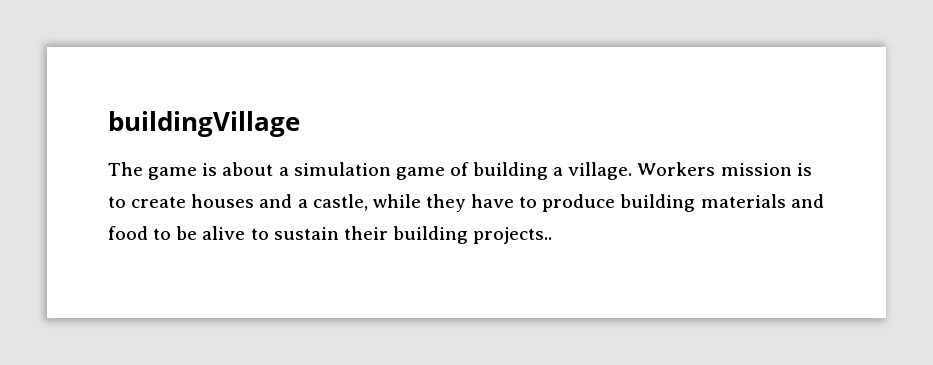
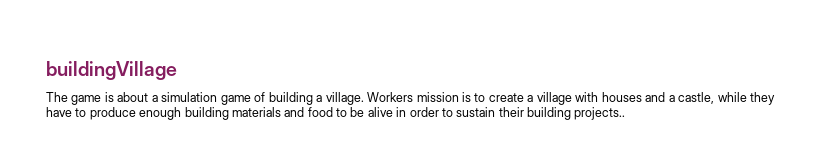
(187, 202) none -> [527,92,599,105] a village with
(616, 203) none -> [139,107,182,120] enough
(246, 233) none -> [396,107,439,117] in order

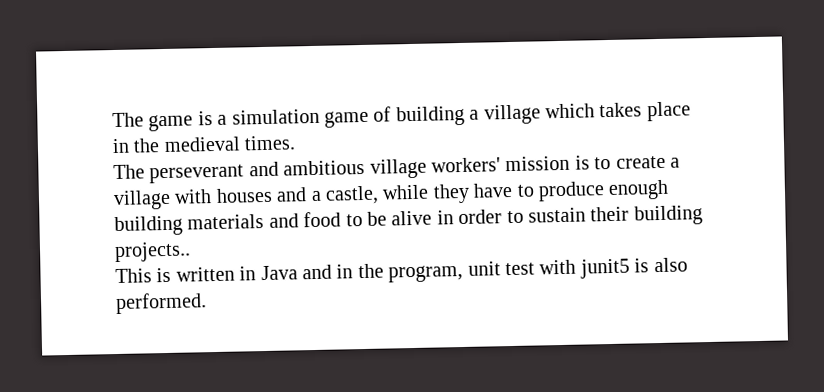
[46,61,177,80] buildingVillage // -> (112, 120) none
[117,92,149,102] about -> (213, 118) none
[325,92,414,105] village. Workers -> [483,101,691,125] [112,135,297,154] [113,157,501,184] village which takes place in the medieval times. // The perseverant and ambitious village workers'
(626, 113) none -> [115,257,688,284] [115,292,207,315] // This is written in Java and in the program, unit test with junit5 is also performed.

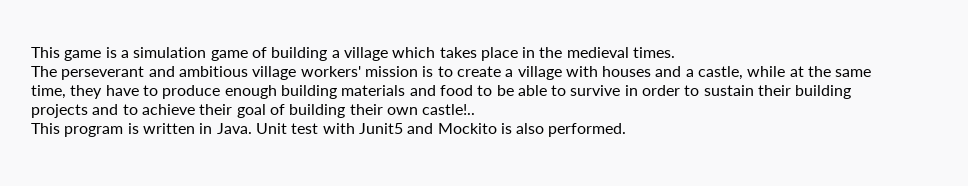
[112,112,144,128] The -> [31,47,60,58] This
(430, 192) none -> [789,66,872,77] [31,85,66,99] at the same time,
[391,210,433,226] alive -> [517,85,621,96] able to survive
[114,241,191,263] [115,268,152,284] projects.. // This -> [31,104,476,118] [31,123,124,137] projects and to achieve their goal of building their own castle!.. // This program
[260,258,630,283] Java and in the program, unit test with junit5 -> [216,123,497,134] Java. Unit test with Junit5 and Mockito

